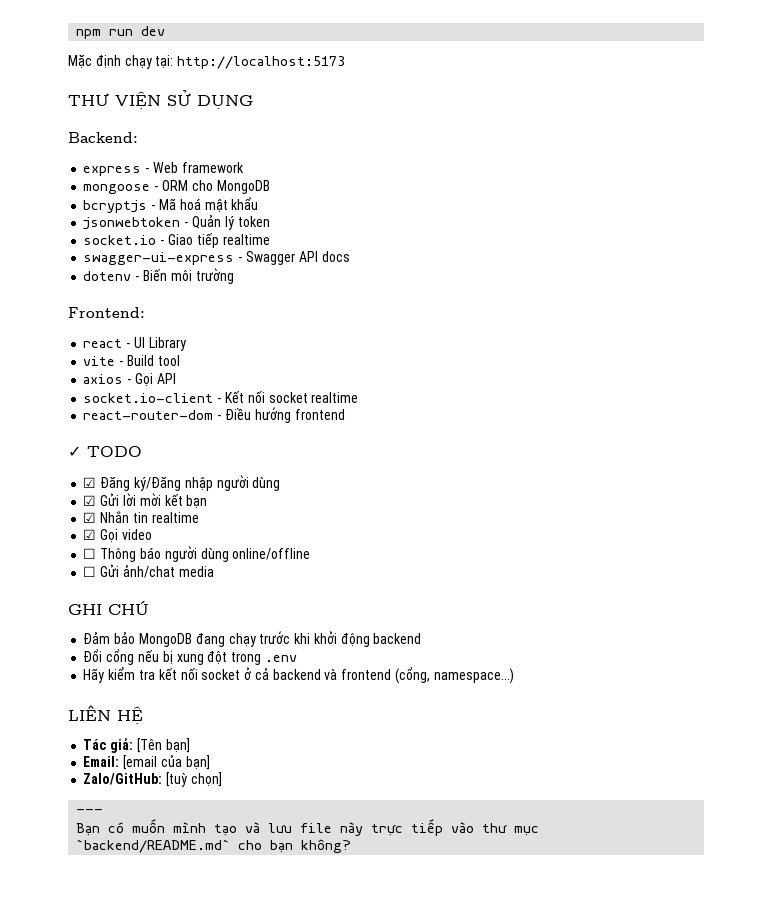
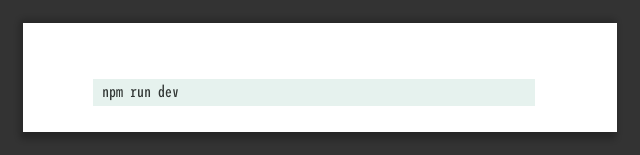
[68,54,346,69] [68,90,253,109] [68,132,138,143] [83,162,244,176] [83,180,270,194] [83,197,259,213] [83,215,270,230] [83,232,270,248] [83,251,350,265] [83,268,234,284] [68,307,145,318] [83,337,186,351] [83,355,180,366] [83,373,176,387] [83,390,359,403] [83,407,345,423] [68,446,142,457] [83,475,281,491] [83,493,208,509] [83,511,199,523] [83,529,152,543] [83,546,311,562] [83,564,214,578] [68,600,149,615] [83,631,422,647] [83,649,297,665] [83,667,514,684] [68,705,143,724] [83,738,190,753] [83,755,210,770] [83,772,222,787] [76,809,104,813] [76,819,540,836] [76,839,352,853] // Mặc định chạy tại: http://localhost:5173 // THƯ VIỆN SỬ DỤNG // Backend: // express - Web framework // mongoose - ORM cho MongoDB // bcryptjs - Mã hoá mật khẩu // jsonwebtoken - Quản lý token // socket.io - Giao tiếp realtime // swagger-ui-express - Swagger API docs // dotenv - Biến môi trường // Frontend: // react - UI Library // vite - Build tool // axios - Gọi API // socket.io-client - Kết nối socket realtime // react-router-dom - Điều hướng frontend // ✓ TODO // ☑ Đăng ký/Đăng nhập người dùng // ☑ Gửi lời mời kết bạn // ☑ Nhắn tin realtime // ☑ Gọi video // ☐ Thông báo người dùng online/offline // ☐ Gửi ảnh/chat media // GHI CHÚ // Đảm bảo MongoDB đang chạy trước khi khởi động backend // Đổi cổng nếu bị xung đột trong .env // Hãy kiểm tra kết nối socket ở cả backend và frontend (cổng, namespace...) // LIÊN HỆ // Tác giả: [Tên bạn] // Email: [email của bạn] // Zalo/GitHub: [tuỳ chọn] // --- // Bạn có muốn mình tạo và lưu file này trực tiếp vào thư mục `backend/README.md` cho bạn không? -> (179, 91) none

